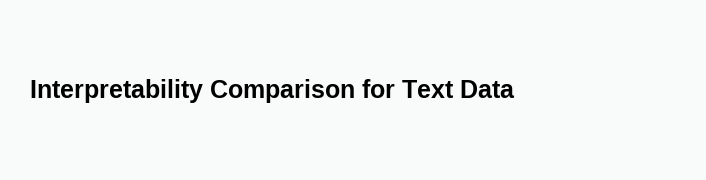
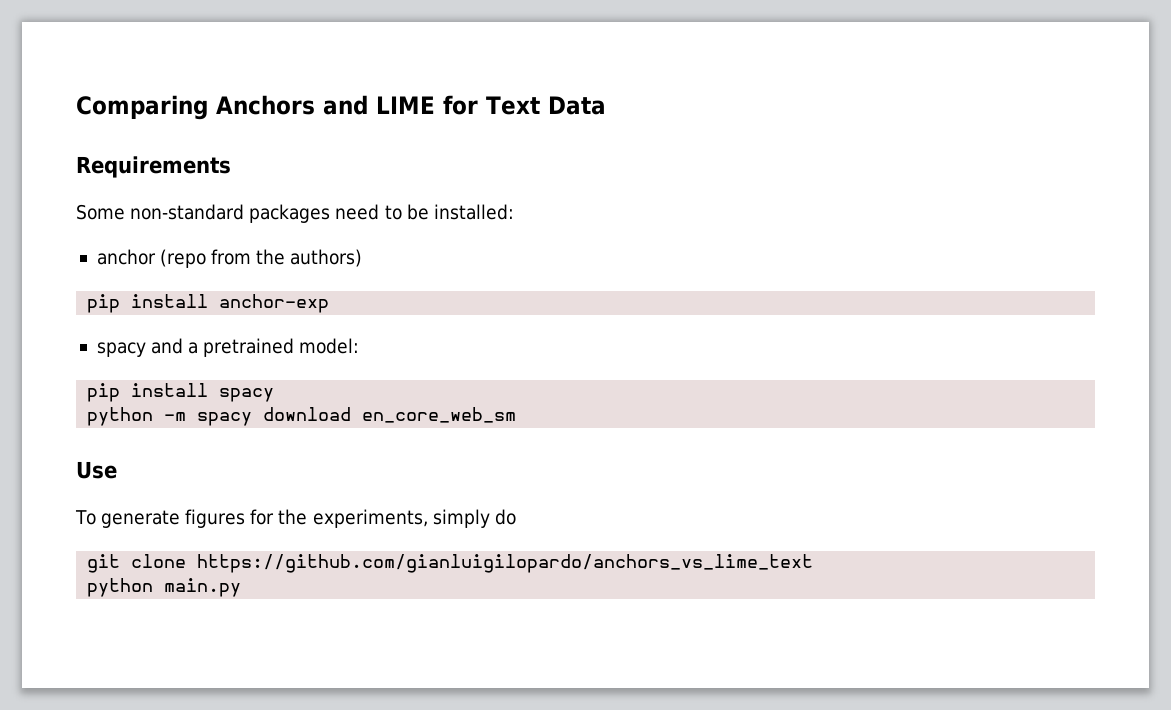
[30,79,355,103] Interpretability Comparison -> [76,95,435,120] Comparing Anchors and LIME
(515, 89) none -> [76,156,231,178] [76,204,514,223] [96,249,363,268] [87,294,330,313] [96,338,360,357] [87,383,275,402] [87,407,517,426] [76,461,117,479] [75,509,516,528] [87,554,814,573] [87,578,242,597] // Requirements // Some non-standard packages need to be installed: // anchor (repo from the authors) // pip install anchor-exp // spacy and a pretrained model: // pip install spacy // python -m spacy download en_core_web_sm // Use // To generate figures for the experiments, simply do // git clone https://github.com/gianluigilopardo/anchors_vs_lime_text // python main.py

